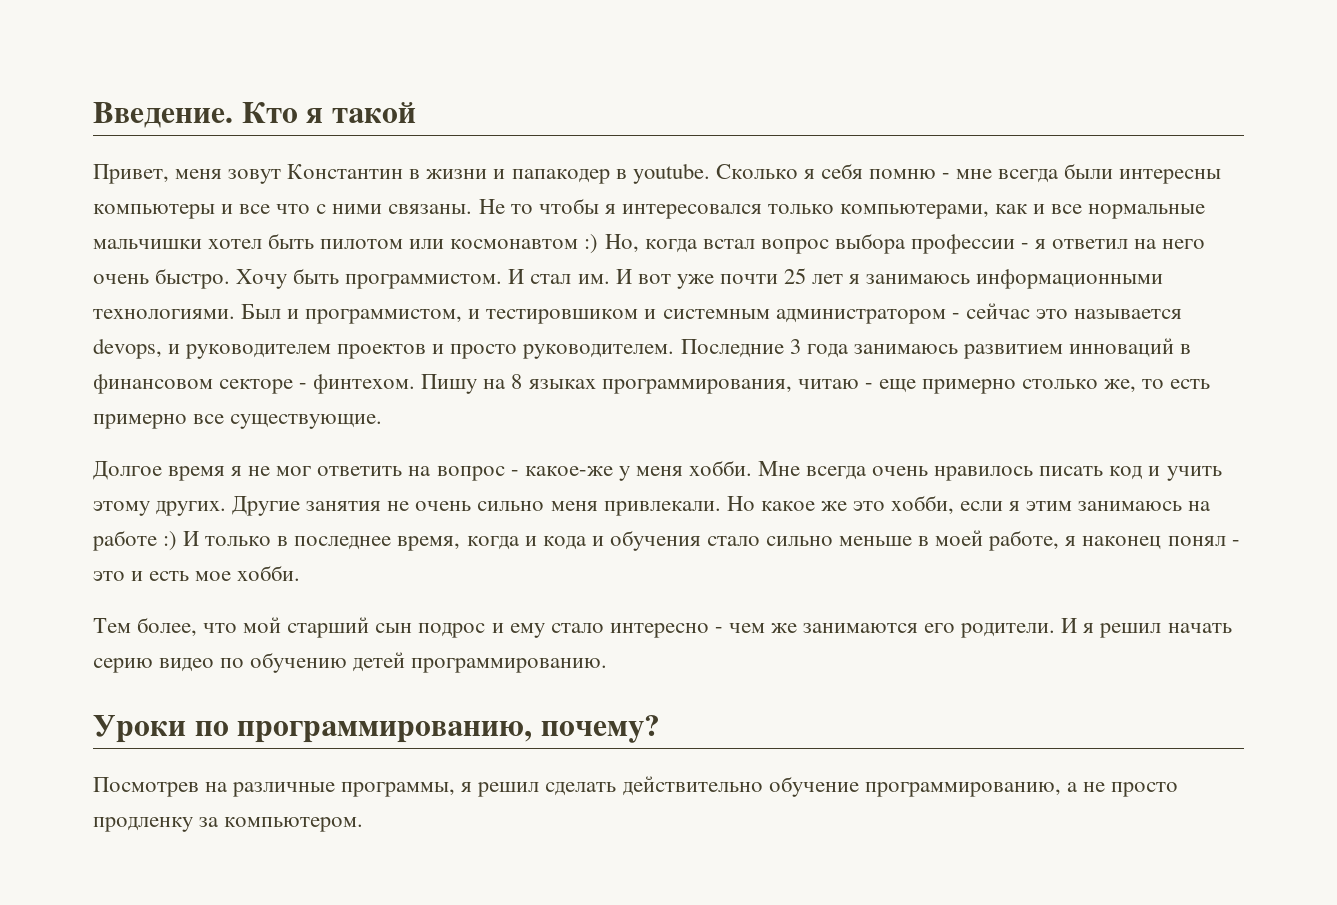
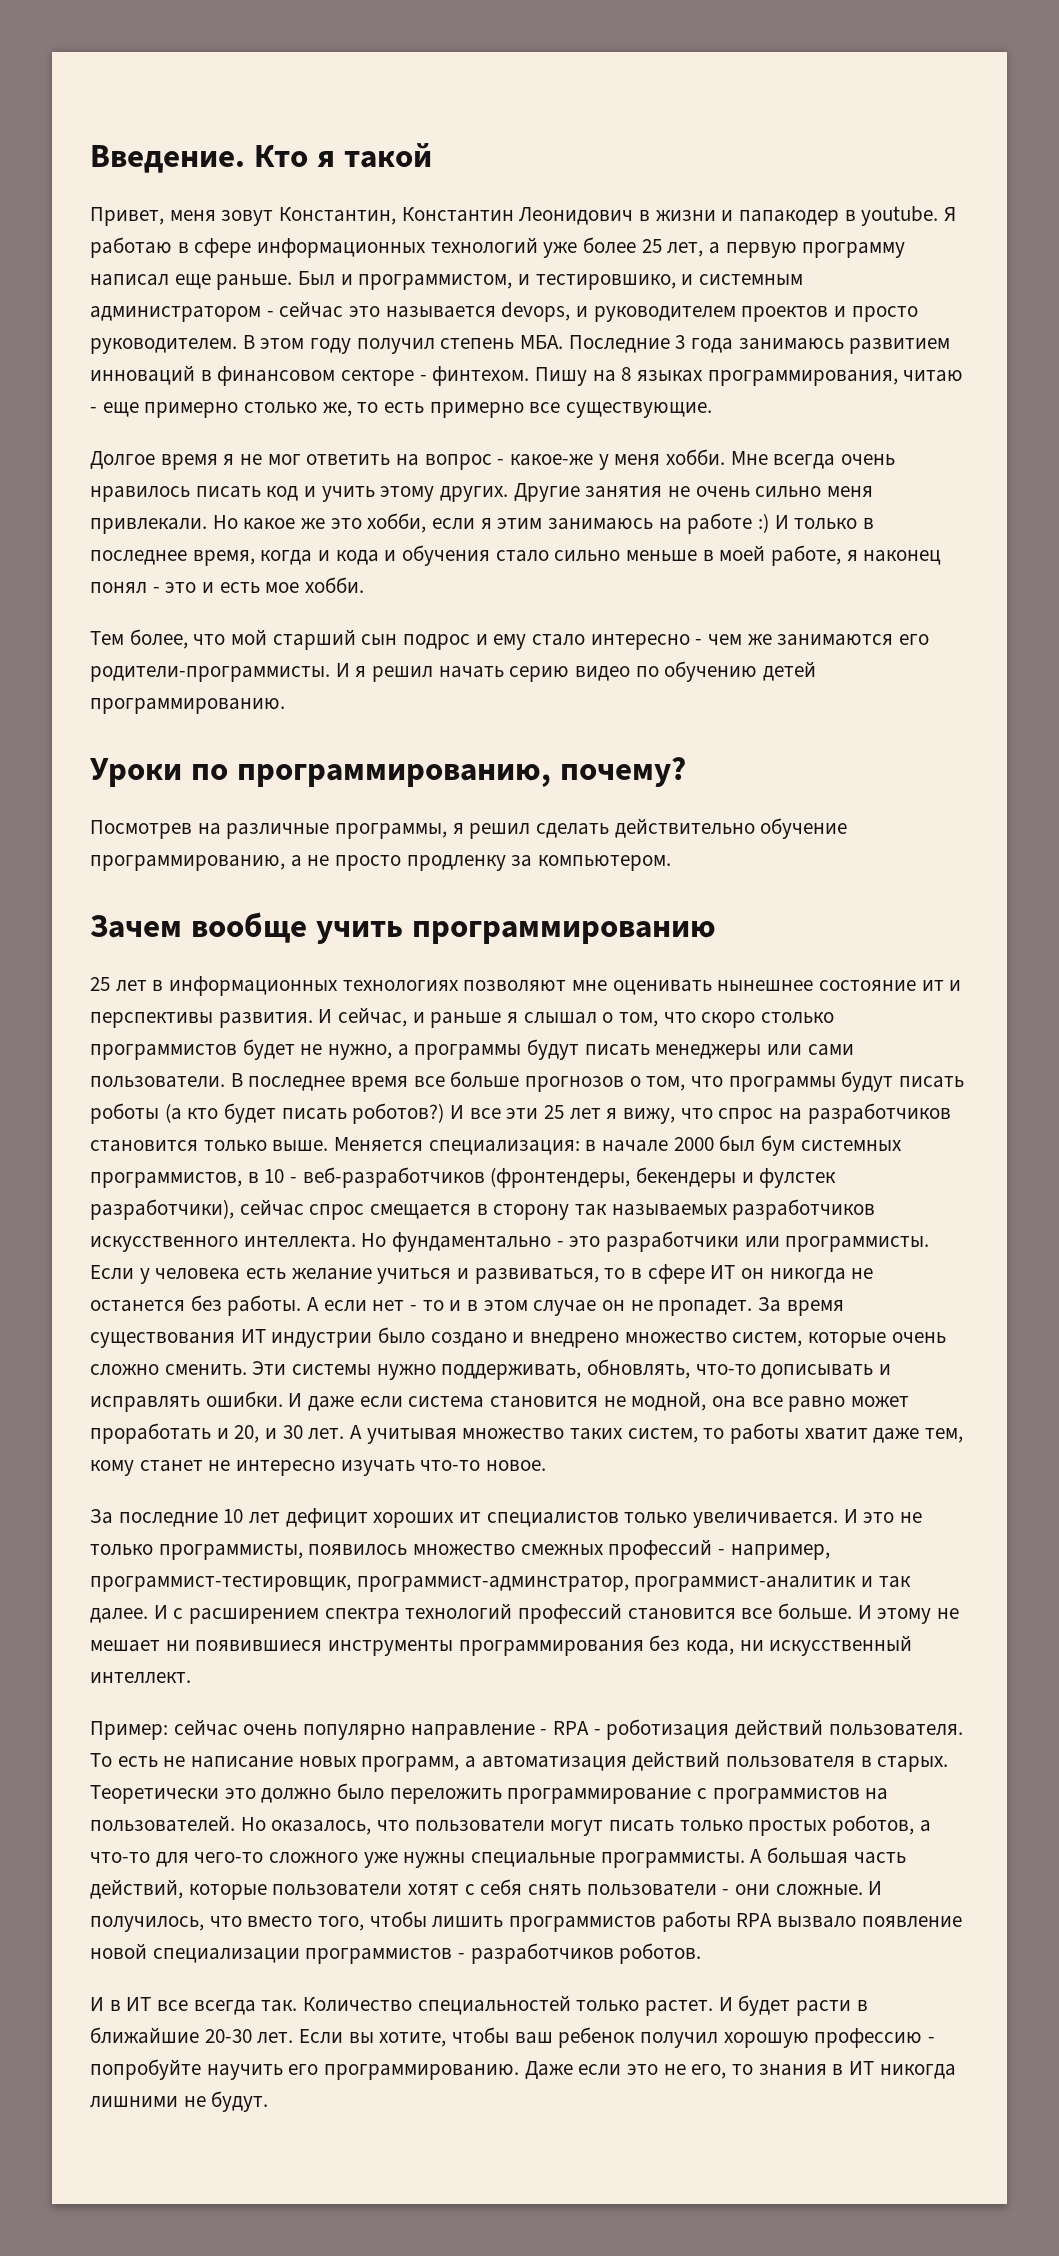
[287,164,404,179] Константин -> [279,207,634,225] Константин, Константин Леонидович
[715,163,1222,184] [93,198,1206,219] [93,233,1206,254] [93,268,1164,289] [93,309,235,319] Сколько я себя помню - мне всегда были интересны компьютеры и все что с ними связаны. Не то чтобы я интересовался только компьютерами, как и все нормальные мальчишки хотел быть пилотом или космонавтом :) Но, когда встал вопрос выбора профессии - я ответил на него очень быстро. Хочу быть программистом. И стал им. И вот уже почти 25 лет я занимаюсь информационными технологиями. -> [944,207,957,221] [90,237,906,258] [90,274,293,290] Я работаю в сфере информационных технологий уже более 25 лет, а первую программу написал еще раньше.
[486,309,639,324] тестировшиком -> [535,274,676,290] тестировшико,
(675, 351) none -> [242,335,564,354] В этом году получил степень МБА.
[960,623,1056,638] родители. -> [90,666,330,682] родители-программисты.
(364, 824) none -> [90,912,716,944] [90,976,962,996] [90,1007,835,1028] [90,1039,854,1060] [90,1071,965,1092] [90,1103,951,1124] [90,1135,902,1156] [90,1167,837,1188] [90,1199,876,1220] [90,1231,930,1252] [90,1264,874,1284] [90,1295,844,1316] [90,1327,946,1348] [90,1359,892,1380] [90,1391,910,1412] [90,1423,964,1444] [90,1460,547,1476] [90,1508,923,1528] [90,1539,830,1560] [90,1576,911,1592] [90,1603,960,1624] [90,1635,913,1656] [90,1672,191,1684] [90,1719,963,1740] [90,1751,949,1772] [90,1783,889,1804] [90,1815,931,1836] [90,1847,906,1868] [90,1879,883,1900] [90,1911,962,1932] [90,1943,702,1964] [90,1995,868,2016] [90,2027,936,2048] [90,2059,956,2080] [90,2091,269,2112] // Зачем вообще учить программированию // 25 лет в информационных технологиях позволяют мне оценивать нынешнее состояние ит и перспективы развития. И сейчас, и раньше я слышал о том, что скоро столько программистов будет не нужно, а программы будут писать менеджеры или сами пользователи. В последнее время все больше прогнозов о том, что программы будут писать роботы (а кто будет писать роботов?) И все эти 25 лет я вижу, что спрос на разработчиков становится только выше. Меняется специализация: в начале 2000 был бум системных программистов, в 10 - веб-разработчиков (фронтендеры, бекендеры и фулстек разработчики), сейчас спрос смещается в сторону так называемых разработчиков искусственного интеллекта. Но фундаментально - это разработчики или программисты. Если у человека есть желание учиться и развиваться, то в сфере ИТ он никогда не останется без работы. А если нет - то и в этом случае он не пропадет. За время существования ИТ индустрии было создано и внедрено множество систем, которые очень сложно сменить. Эти системы нужно поддерживать, обновлять, что-то дописывать и исправлять ошибки. И даже если система становится не модной, она все равно может проработать и 20, и 30 лет. А учитывая множество таких систем, то работы хватит даже тем, кому станет не интересно изучать что-то новое. // За последние 10 лет дефицит хороших ит специалистов только увеличивается. И это не только программисты, появилось множество смежных профессий - например, программист-тестировщик, программист-админстратор, программист-аналитик и так далее. И с расширением спектра технологий профессий становится все больше. И этому не мешает ни появившиеся инструменты программирования без кода, ни искусственный интеллект. // Пример: сейчас очень популярно направление - RPA - роботизация действий пользователя. То есть не написание новых программ, а автоматизация действий пользователя в старых. Теоретически это должно было переложить программирование с программистов на пользователей. Но оказалось, что пользователи могут писать только простых роботов, а что-то для чего-то сложного уже нужны специальные программисты. А большая часть действий, которые пользователи хотят с себя снять пользователи - они сложные. И получилось, что вместо того, чтобы лишить программистов работы RPA вызвало появление новой специализации программистов - разработчиков роботов. // И в ИТ все всегда так. Количество специальностей только растет. И будет расти в ближайшие 20-30 лет. Если вы хотите, чтобы ваш ребенок получил хорошую профессию - попробуйте научить его программированию. Даже если это не его, то знания в ИТ никогда лишними не будут.

